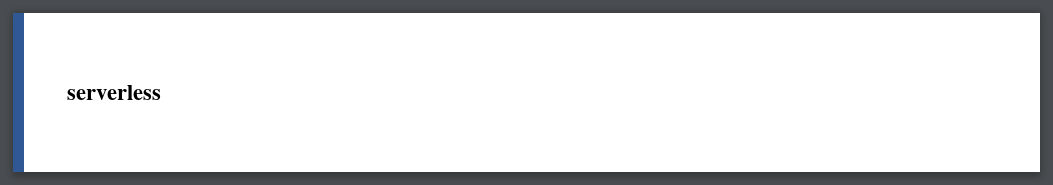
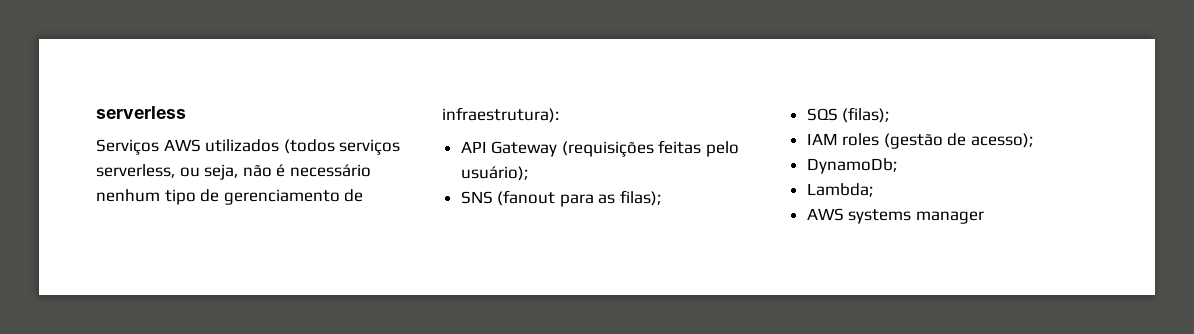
(161, 92) none -> [96,139,401,155] [96,164,371,180] [96,189,364,205] [442,107,559,123] [460,140,740,157] [460,166,528,181] [460,190,662,207] [806,107,890,123] [806,133,1034,149] [806,158,897,174] [806,183,873,197] [806,208,984,224] // Serviços AWS utilizados (todos serviços serverless, ou seja, não é necessário nenhum tipo de gerenciamento de infraestrutura): // API Gateway (requisições feitas pelo usuário); // SNS (fanout para as filas); // SQS (filas); // IAM roles (gestão de acesso); // DynamoDb; // Lambda; // AWS systems manager

